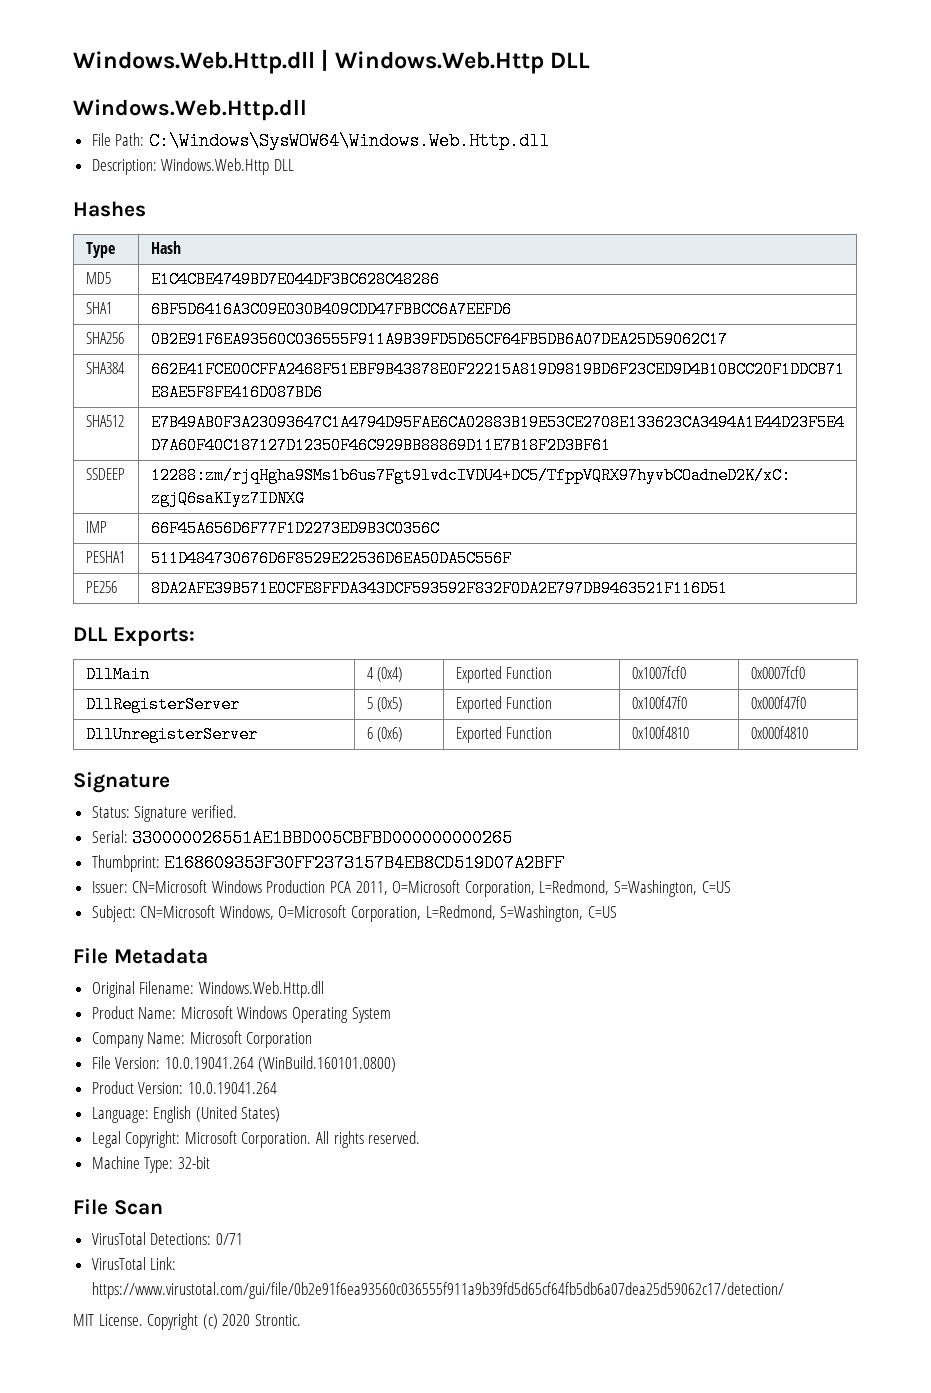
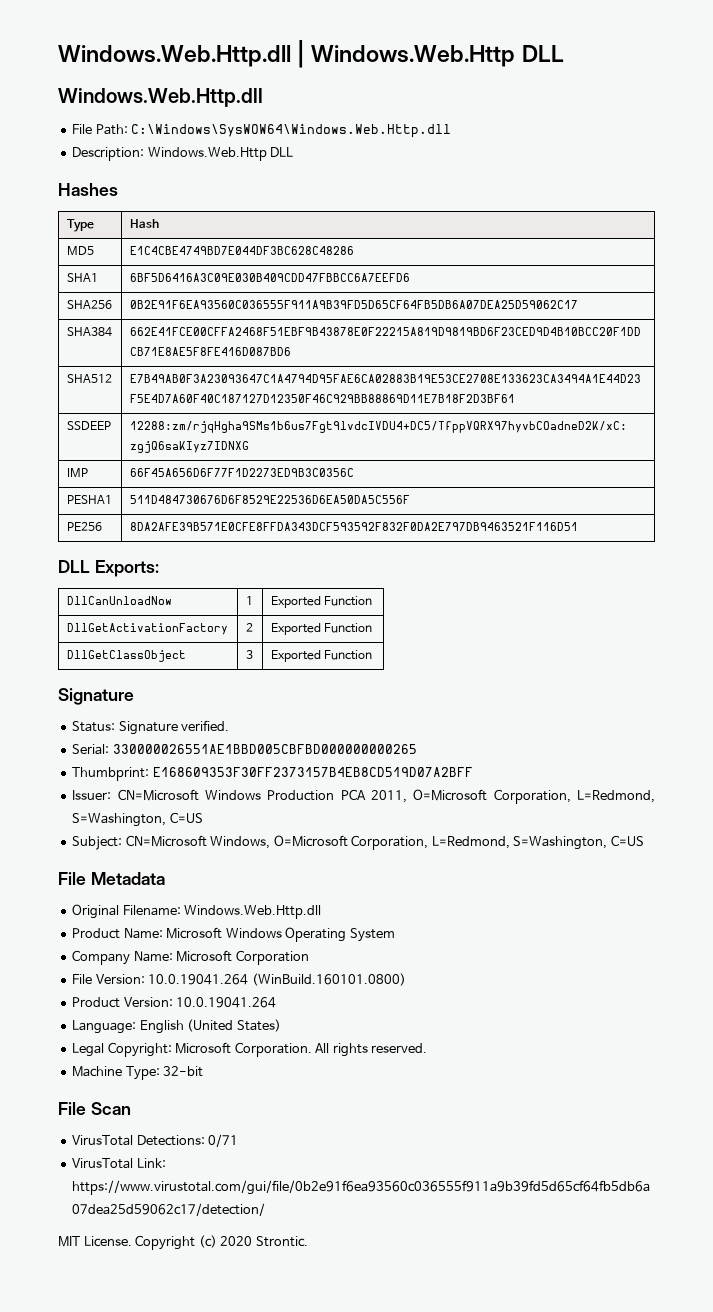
[85,666,150,683] [366,667,402,682] [455,666,552,683] [631,666,686,679] [750,666,805,679] [85,696,240,713] [366,697,402,712] [455,696,552,713] [631,696,687,709] [750,696,806,709] [85,726,258,743] [366,727,402,742] [455,726,552,743] [631,726,689,739] [750,726,808,739] DllMain | 4 (0x4) | Exported Function | 0x1007fcf0 | 0x0007fcf0 // DllRegisterServer | 5 (0x5) | Exported Function | 0x100f47f0 | 0x000f47f0 // DllUnregisterServer | 6 (0x6) | Exported Function | 0x100f4810 | 0x000f4810 -> [66,596,172,605] [245,596,253,605] [270,596,372,608] [66,623,228,635] [245,623,253,632] [270,623,372,635] [66,650,186,662] [245,650,253,659] [270,650,372,662] DllCanUnloadNow | 1 | Exported Function // DllGetActivationFactory | 2 | Exported Function // DllGetClassObject | 3 | Exported Function

